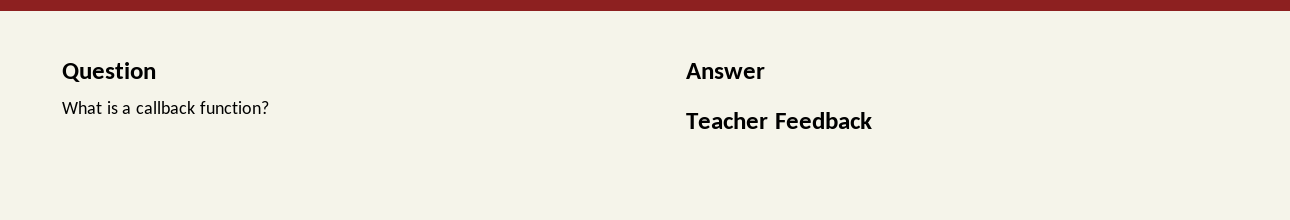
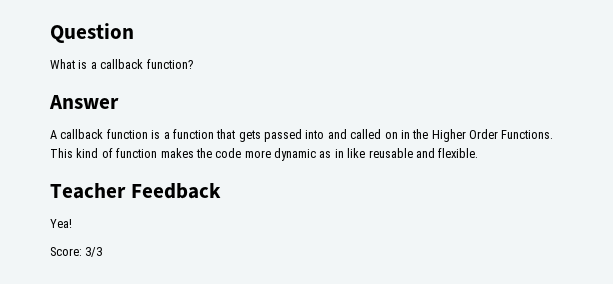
(765, 71) none -> [50,129,554,142] [50,148,479,161] // A callback function is a function that gets passed into and called on in the Higher Order Functions. This kind of function makes the code more dynamic as in like reusable and flexible.
(872, 120) none -> [50,219,72,228] [50,247,103,257] // Yea! // Score: 3/3

